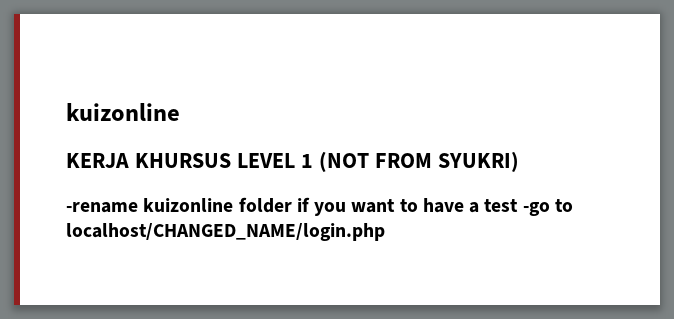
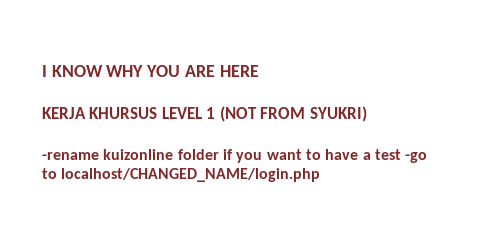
[66,103,180,121] kuizonline -> [42,65,259,77] I KNOW WHY YOU ARE HERE

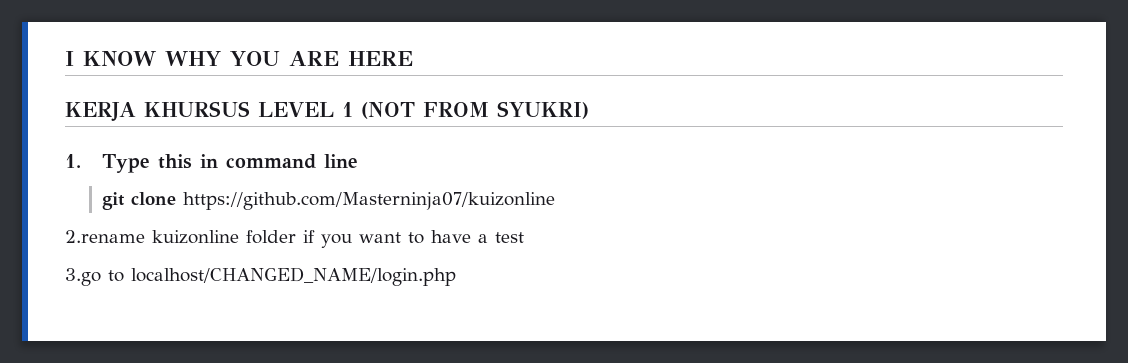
[42,152,99,160] -rename -> [65,154,359,173] [102,192,556,210] [65,230,145,243] 1. Type this in command line // git clone https://github.com/Masterninja07/kuizonline // 2.rename
[405,152,428,163] -go -> [65,268,101,286] // 3.go

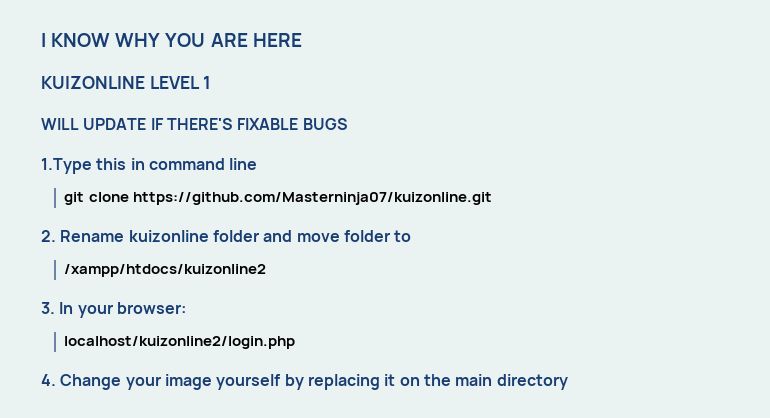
[65,101,250,122] KERJA KHURSUS -> [41,76,145,89] KUIZONLINE
[361,101,589,119] [65,154,151,173] (NOT FROM SYUKRI) // 1. Type -> [41,118,348,130] [41,158,92,174] // WILL UPDATE IF THERE'S FIXABLE BUGS // 1.Type
[183,192,556,210] [65,230,524,248] [65,267,456,286] https://github.com/Masterninja07/kuizonline // 2.rename kuizonline folder if you want to have a test // 3.go to localhost/CHANGED_NAME/login.php -> [132,192,492,205] [41,230,412,242] [64,264,267,277] [41,302,186,318] [64,336,296,349] [41,374,568,390] https://github.com/Masterninja07/kuizonline.git // 2. Rename kuizonline folder and move folder to // /xampp/htdocs/kuizonline2 // 3. In your browser: // localhost/kuizonline2/login.php // 4. Change your image yourself by replacing it on the main directory

